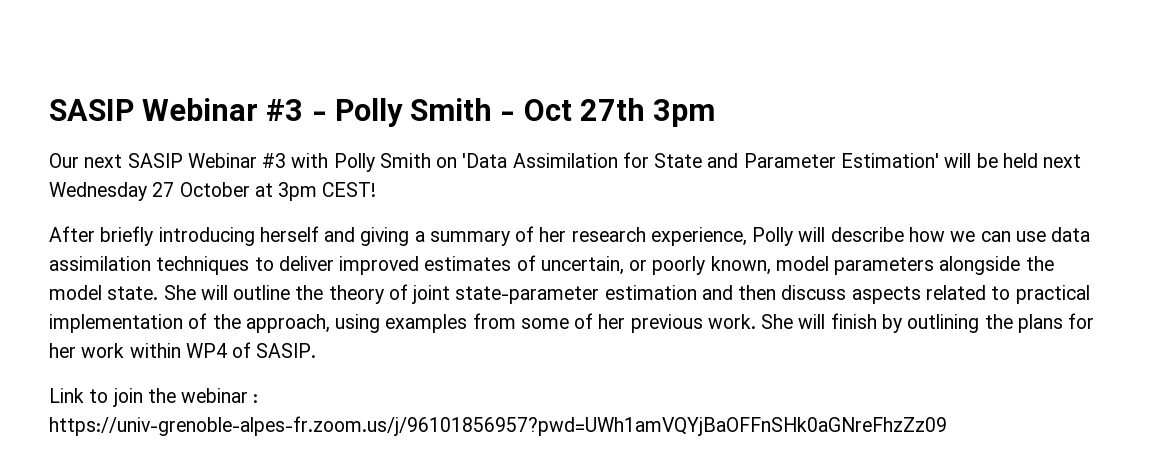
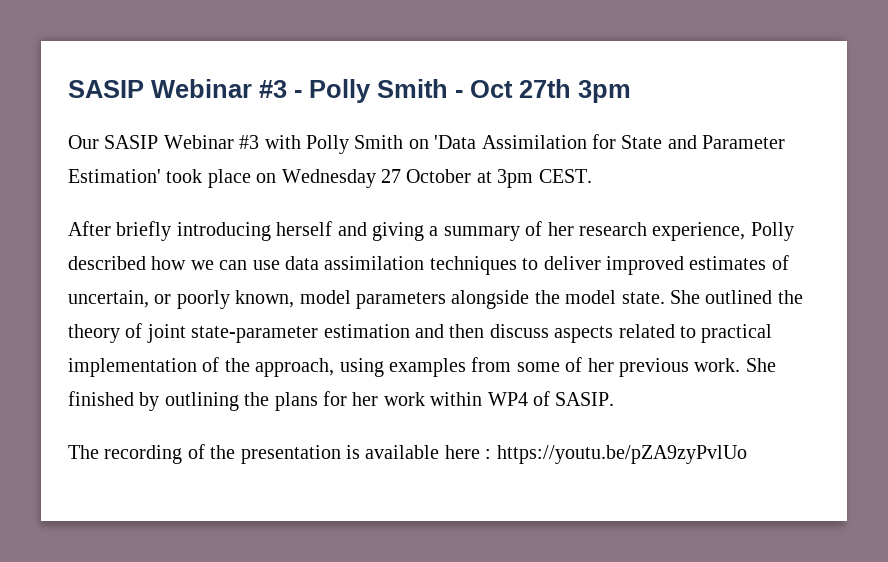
[84,154,123,168] next -> (99, 142) none
[944,153,1082,168] will be held next -> [166,169,277,188] took place on
[322,182,377,197] CEST! -> [538,169,592,183] CEST.
[798,227,904,242] will describe -> [68,256,146,270] described
[200,285,291,300] will outline -> [705,290,773,304] outlined
[798,313,877,329] will finish -> [68,391,134,406] finished
[49,388,259,407] [49,416,947,436] Link to join the webinar : https://univ-grenoble-alpes-fr.zoom.us/j/96101856957?pwd=UWh1amVQYjBaOFFnSHk0aGNreFhzZz09 -> [68,444,747,464] The recording of the presentation is available here : https://youtu.be/pZA9zyPvlUo

